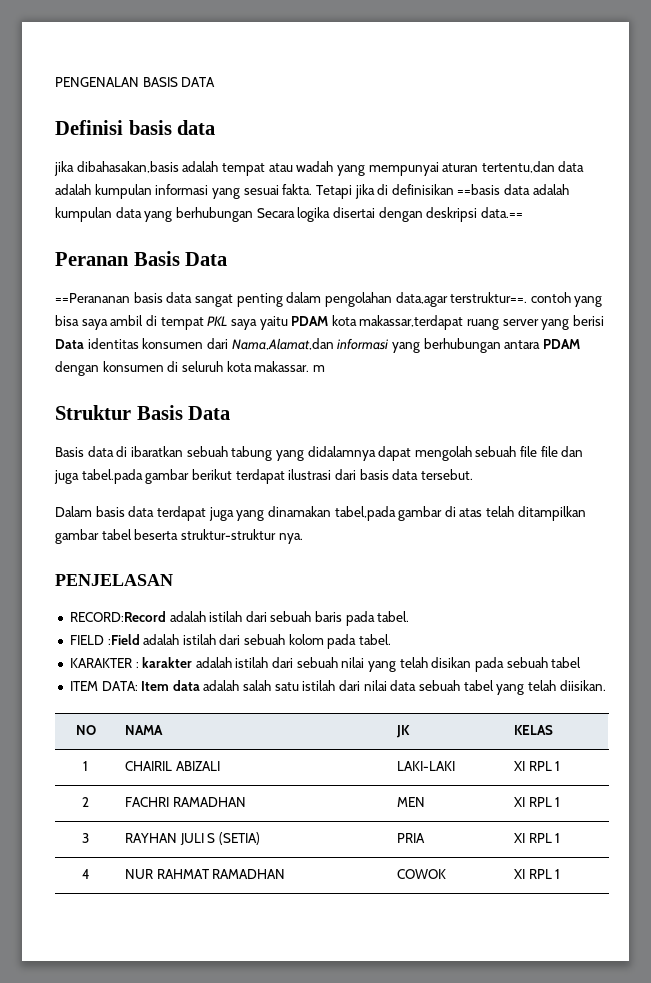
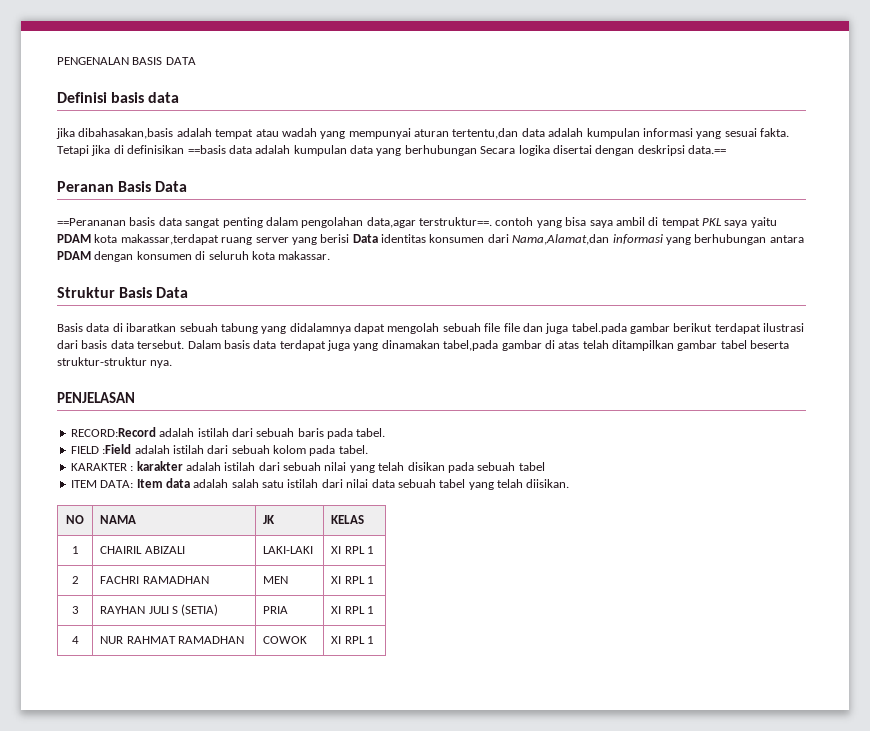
[312,365,325,372] m -> (331, 255) none
(473, 474) // -> (185, 344) none

